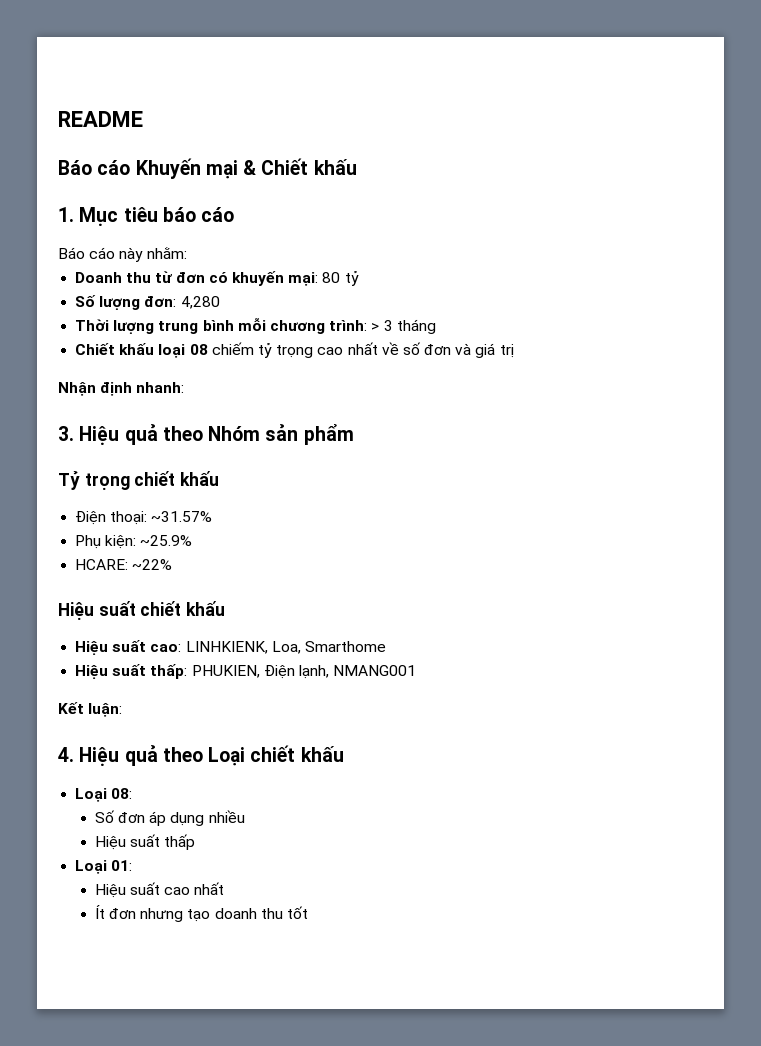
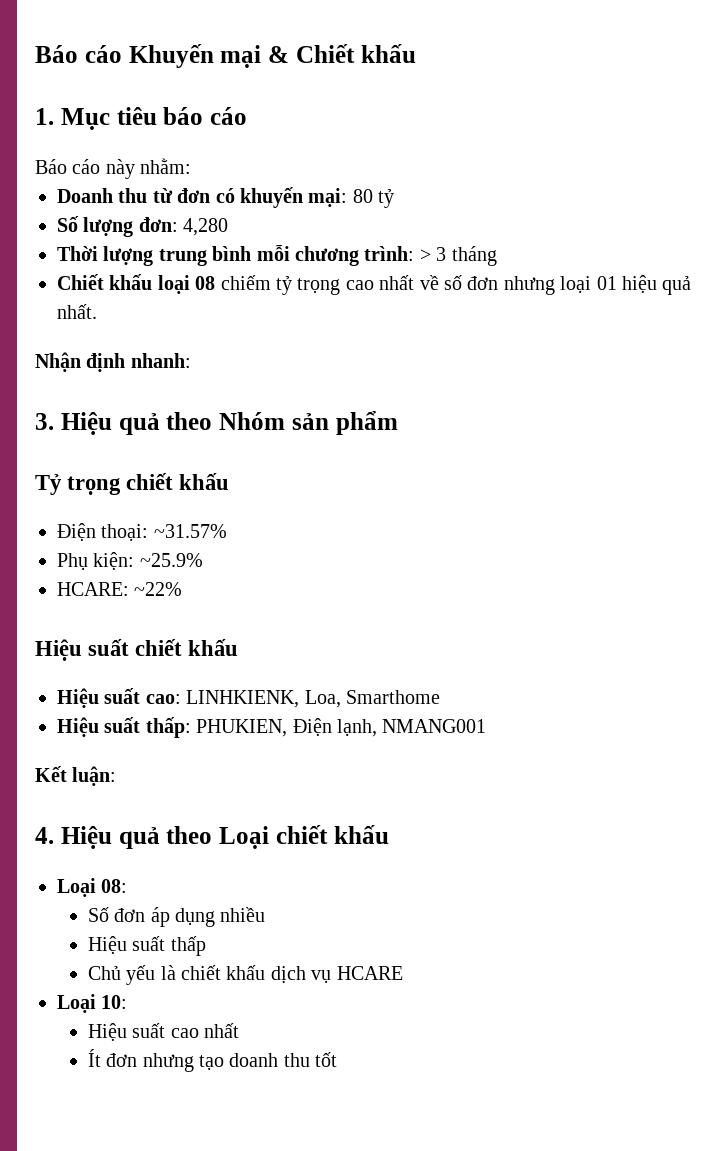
[58,111,143,127] README // -> (35, 54) none
[455,343,514,358] và giá trị -> [503,275,692,295] [57,304,97,319] nhưng loại 01 hiệu quả nhất.
[75,860,133,874] // Loại 01: -> [87,965,403,985] [57,994,128,1013] // Chủ yếu là chiết khấu dịch vụ HCARE // Loại 10:

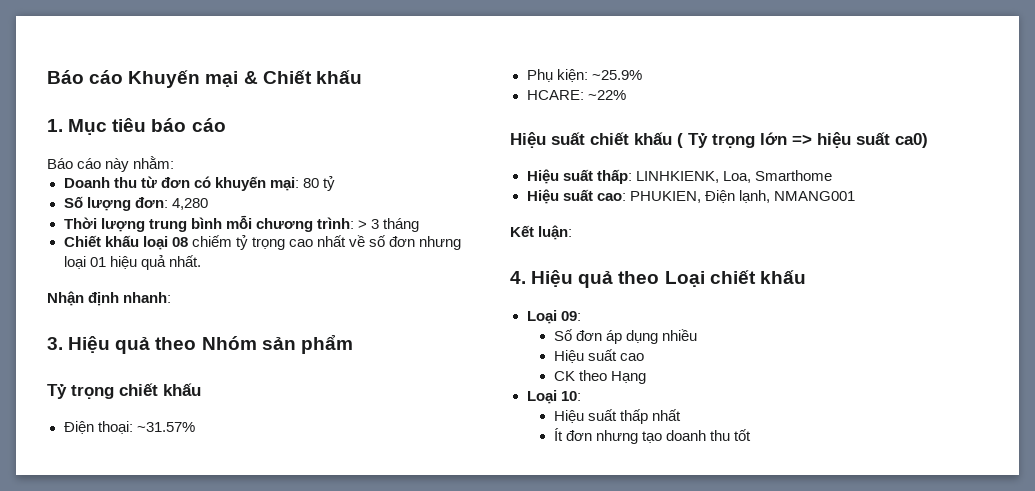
[57,688,181,708] // Hiệu suất cao: -> [677,132,928,148] [526,169,632,184] ( Tỷ trọng lớn => hiệu suất ca0) // Hiệu suất thấp:
[145,717,191,738] thấp: -> [596,193,626,201] cao:
[101,879,128,893] 08: -> [560,311,581,321] 09:
[170,936,206,956] [87,965,403,985] thấp // Chủ yếu là chiết khấu dịch vụ HCARE -> [619,353,644,361] [553,370,646,384] cao // CK theo Hạng
[170,1028,199,1038] cao -> [619,409,648,424] thấp

